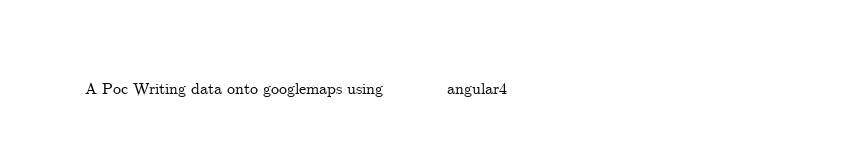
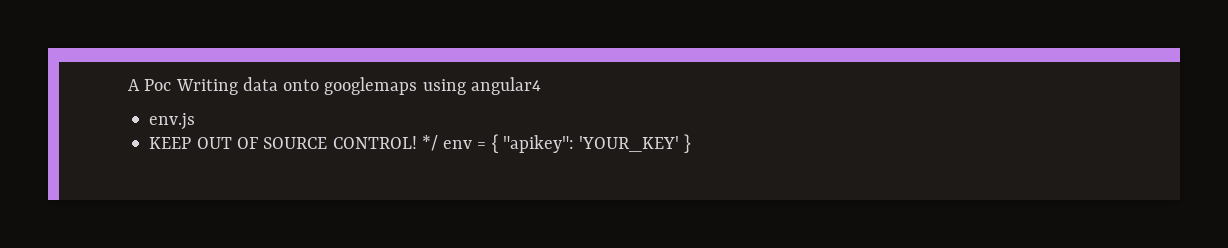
(507, 90) none -> [149,113,196,130] [149,134,692,153] // env.js // KEEP OUT OF SOURCE CONTROL! */ env = { "apikey": 'YOUR_KEY' }

